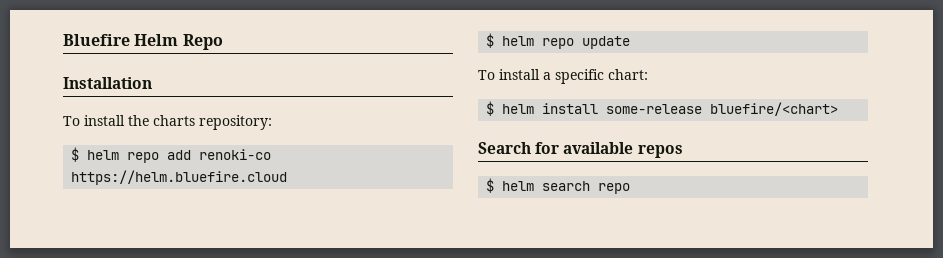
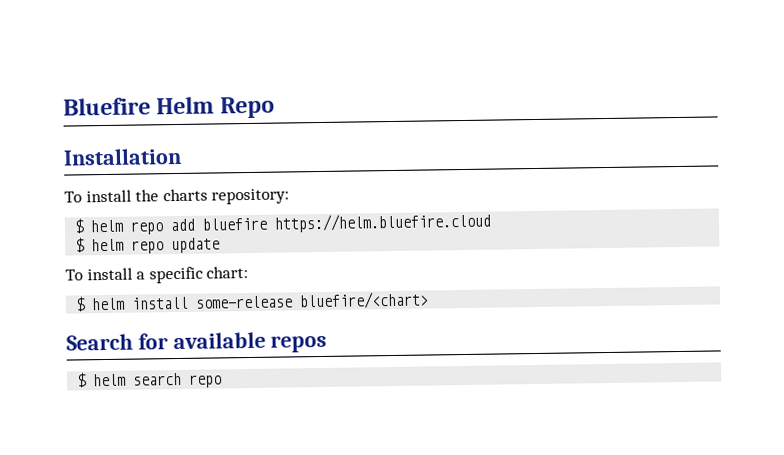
[199,149,272,160] renoki-co -> [202,217,269,231] bluefire

